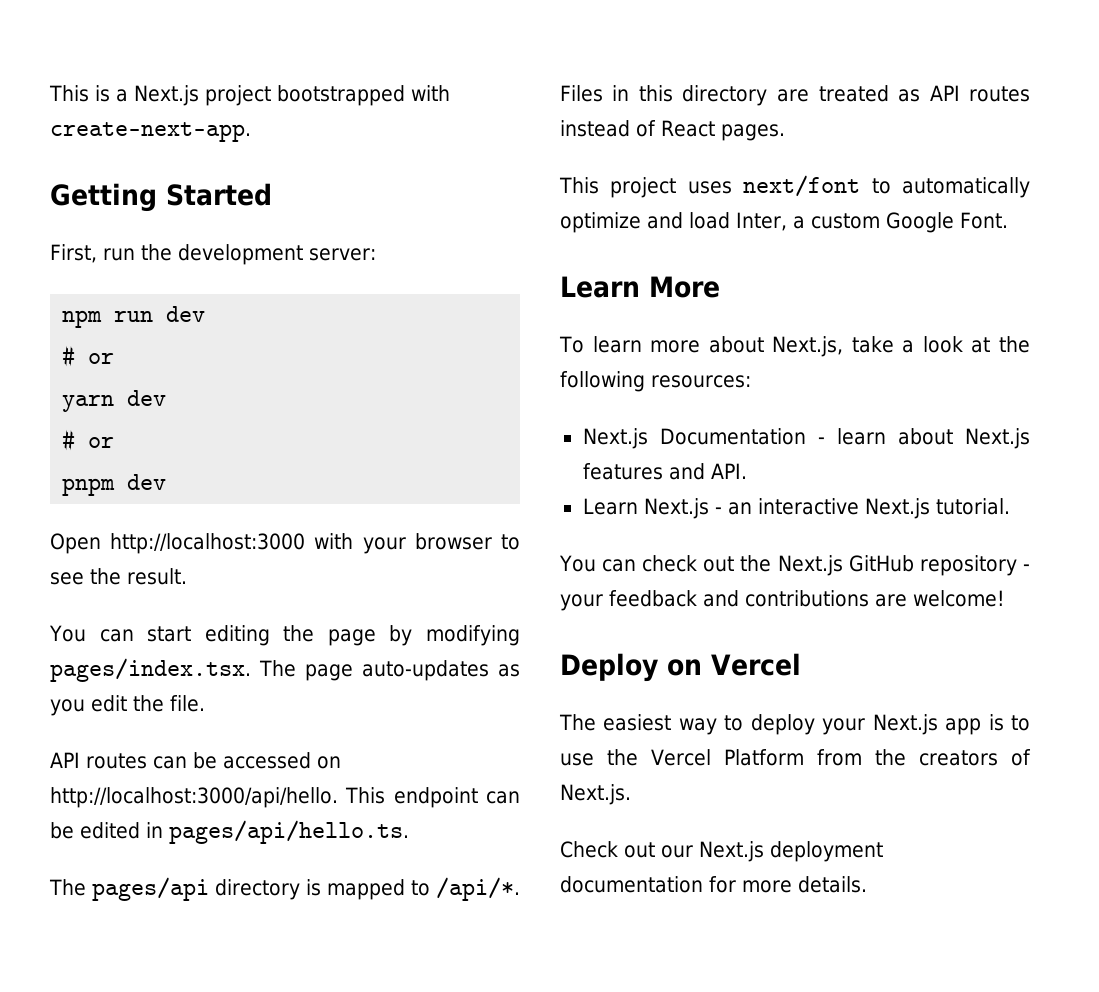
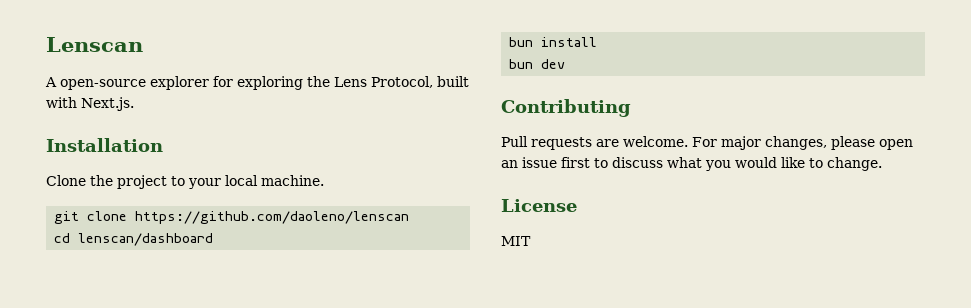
[49,85,450,106] [50,122,251,142] [50,183,272,212] [50,244,376,265] [62,306,206,328] [62,345,115,367] [62,390,167,412] [62,429,115,451] [62,474,167,496] [50,533,520,554] [50,568,187,585] [49,625,520,646] [50,658,520,682] [50,695,205,716] [50,752,341,769] [50,787,520,808] [50,820,409,844] [49,877,520,901] [560,85,1030,106] [560,120,785,141] [559,175,1030,198] [560,212,1008,233] [560,276,720,298] [559,336,1030,357] [560,371,751,392] [582,428,1030,449] [582,463,747,480] [582,498,1010,519] [559,555,1030,576] [560,590,1005,611] [560,653,801,682] [559,714,1030,735] [560,749,1031,766] [560,784,631,805] [560,841,883,862] [560,876,867,893] This is a Next.js project bootstrapped with create-next-app. // Getting Started // First, run the development server: // npm run dev // # or // yarn dev // # or // pnpm dev // Open http://localhost:3000 with your browser to see the result. // You can start editing the page by modifying pages/index.tsx. The page auto-updates as you edit the file. // API routes can be accessed on http://localhost:3000/api/hello. This endpoint can be edited in pages/api/hello.ts. // The pages/api directory is mapped to /api/*. Files in this directory are treated as API routes instead of React pages. // This project uses next/font to automatically optimize and load Inter, a custom Google Font. // Learn More // To learn more about Next.js, take a look at the following resources: // Next.js Documentation - learn about Next.js features and API. // Learn Next.js - an interactive Next.js tutorial. // You can check out the Next.js GitHub repository - your feedback and contributions are welcome! // Deploy on Vercel // The easiest way to deploy your Next.js app is to use the Vercel Platform from the creators of Next.js. // Check out our Next.js deployment documentation for more details. -> [46,37,143,52] [45,76,469,90] [46,97,134,111] [46,138,163,152] [46,175,324,189] [54,211,410,224] [54,233,214,246] [509,37,598,47] [509,59,566,69] [501,99,631,117] [501,136,913,150] [501,157,882,171] [501,199,577,212] [501,236,531,246] Lenscan // A open-source explorer for exploring the Lens Protocol, built with Next.js. // Installation // Clone the project to your local machine. // git clone https://github.com/daoleno/lenscan // cd lenscan/dashboard // bun install // bun dev // Contributing // Pull requests are welcome. For major changes, please open an issue first to discuss what you would like to change. // License // MIT

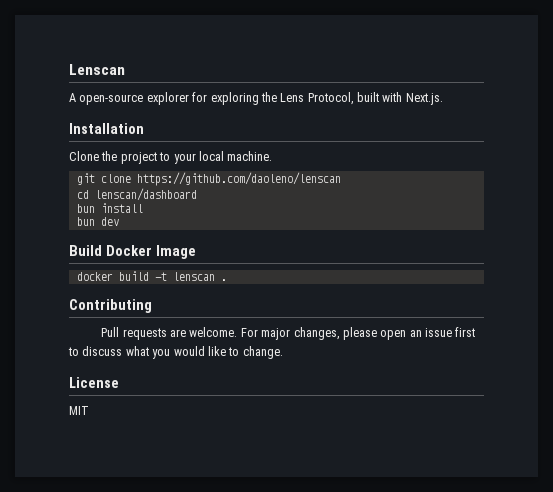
(566, 64) none -> [69,245,196,259] [76,271,227,281] // Build Docker Image // docker build -t lenscan .

